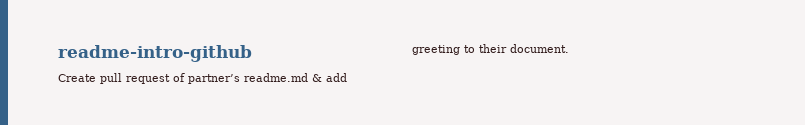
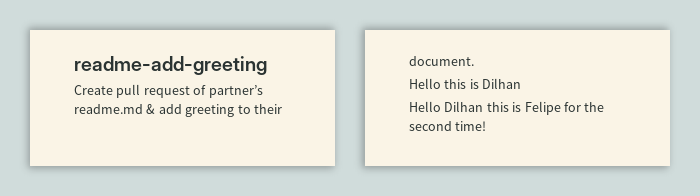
[58,45,252,62] readme-intro-github -> [74,56,267,75] readme-add-greeting
(569, 48) none -> [409,78,522,89] [409,101,605,115] [409,121,487,131] // Hello this is Dilhan // Hello Dilhan this is Felipe for the second time!

